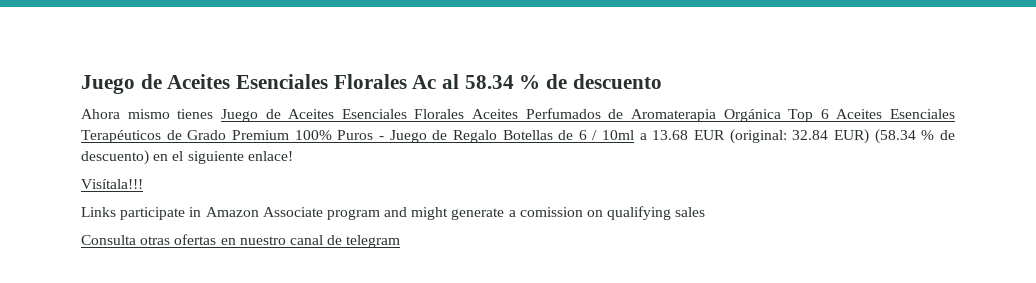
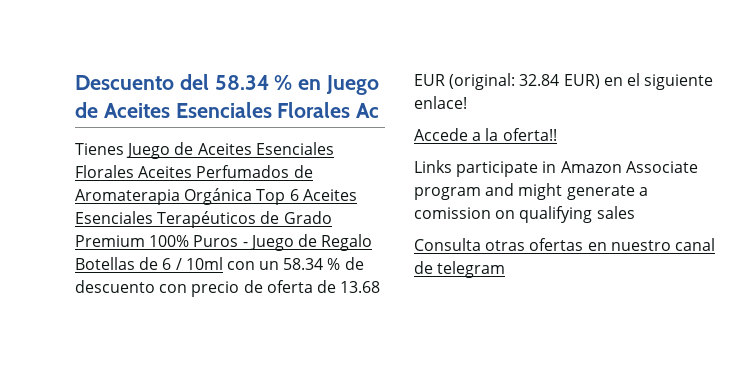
(81, 84) none -> [75,74,322,90] Descuento del 58.34 % en
[442,74,662,89] [81,109,214,119] al 58.34 % de descuento // Ahora mismo tienes -> [75,143,124,155] // Tienes
[639,133,647,140] a -> [226,257,364,270] [75,280,336,297] con un 58.34 % de descuento con precio de oferta de
[874,129,956,144] [81,150,149,165] (58.34 % de descuento) -> (600, 81) none
[81,179,143,189] Visítala!!! -> [414,128,557,141] Accede a la oferta!!

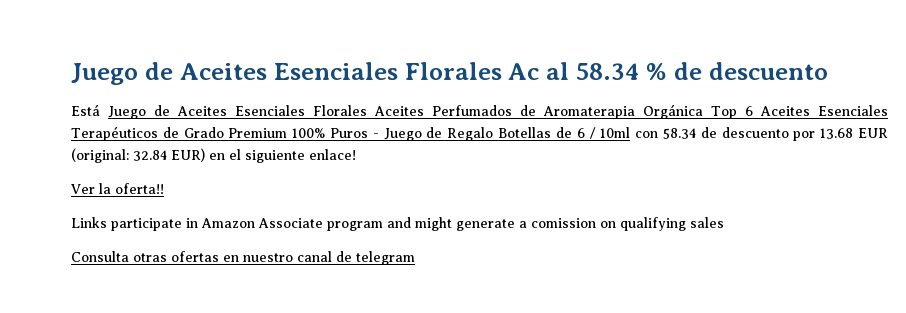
[75,74,322,90] Descuento del 58.34 % en -> (71, 74) none
[75,143,124,155] // Tienes -> [546,62,828,80] [71,104,100,116] al 58.34 % de descuento // Está
[259,257,364,270] [75,280,336,297] un 58.34 % de descuento con precio de oferta de -> [662,127,816,141] 58.34 de descuento por
[414,128,482,141] Accede a -> [71,184,95,194] Ver

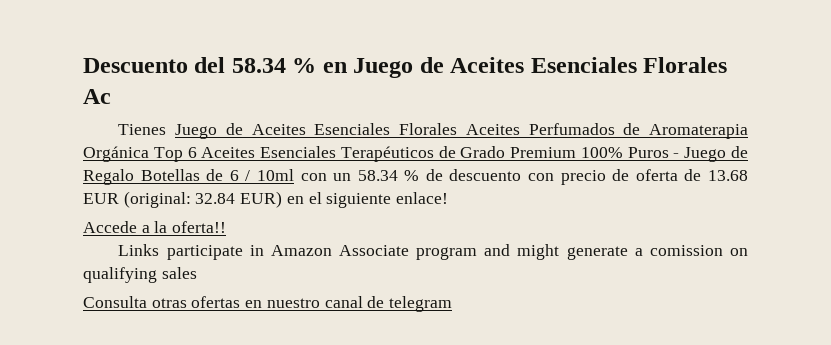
(71, 74) none -> [83,57,347,73] Descuento del 58.34 % en
[546,62,828,80] [71,104,100,116] al 58.34 % de descuento // Está -> [118,124,167,135] // Tienes
[662,127,816,141] 58.34 de descuento por -> [333,169,702,185] un 58.34 % de descuento con precio de oferta de
[71,184,95,194] Ver -> [83,221,150,233] Accede a

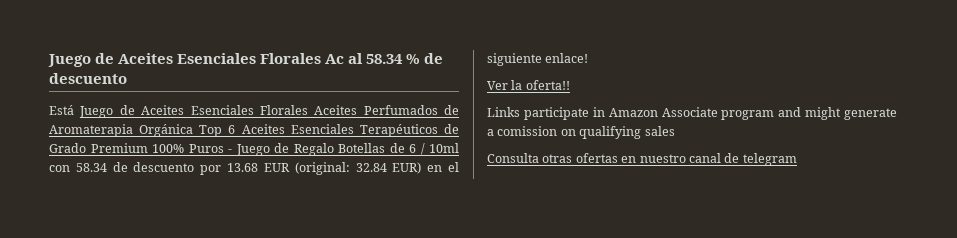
[83,57,347,73] Descuento del 58.34 % en -> (48, 60) none
[118,124,167,135] // Tienes -> [348,53,444,64] [49,73,127,84] [49,105,74,115] al 58.34 % de descuento // Está
[333,169,702,185] un 58.34 % de descuento con precio de oferta de -> [75,162,222,175] 58.34 de descuento por
[83,221,150,233] Accede a -> [487,81,508,90] Ver

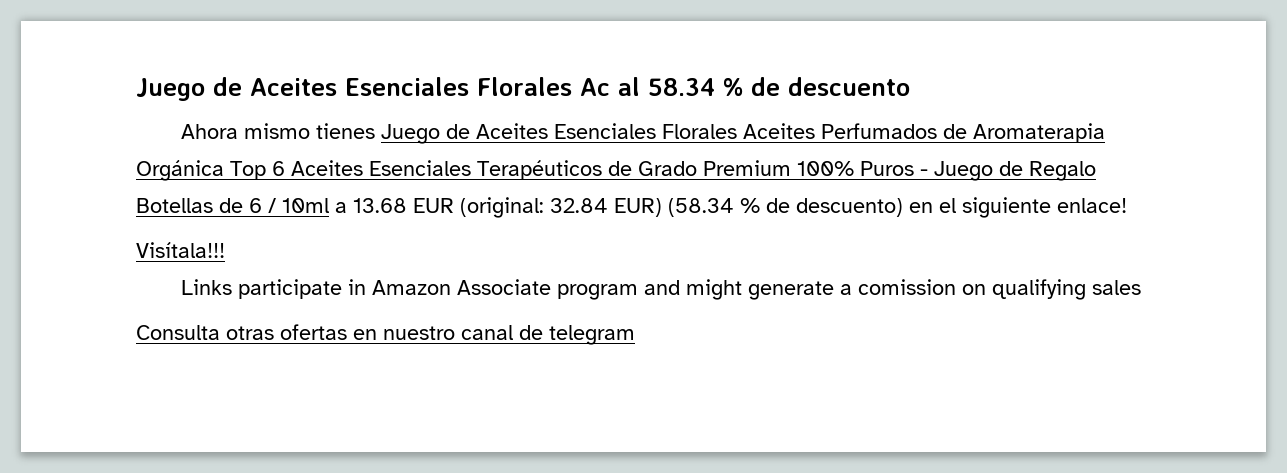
[49,105,74,115] Está -> [181,123,376,139] Ahora mismo tienes
[49,162,222,175] con 58.34 de descuento por -> [335,202,347,213] a
(422, 168) none -> [668,198,903,217] (58.34 % de descuento)
[487,80,570,90] Ver la oferta!! -> [136,242,225,258] Visítala!!!

